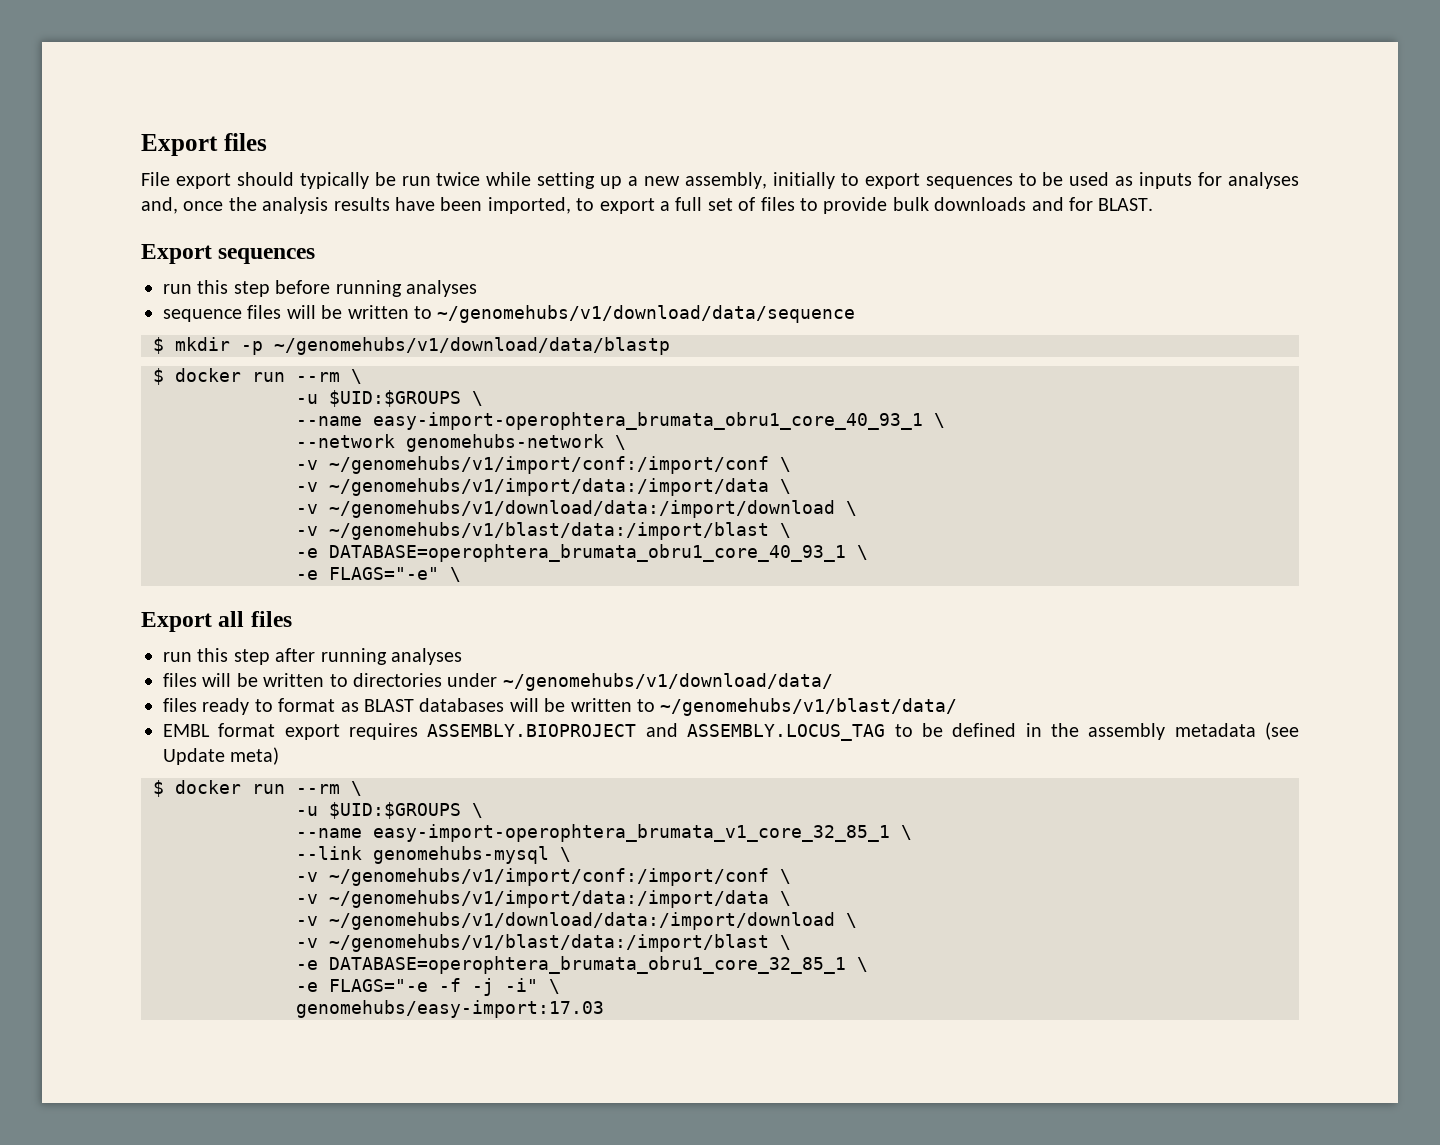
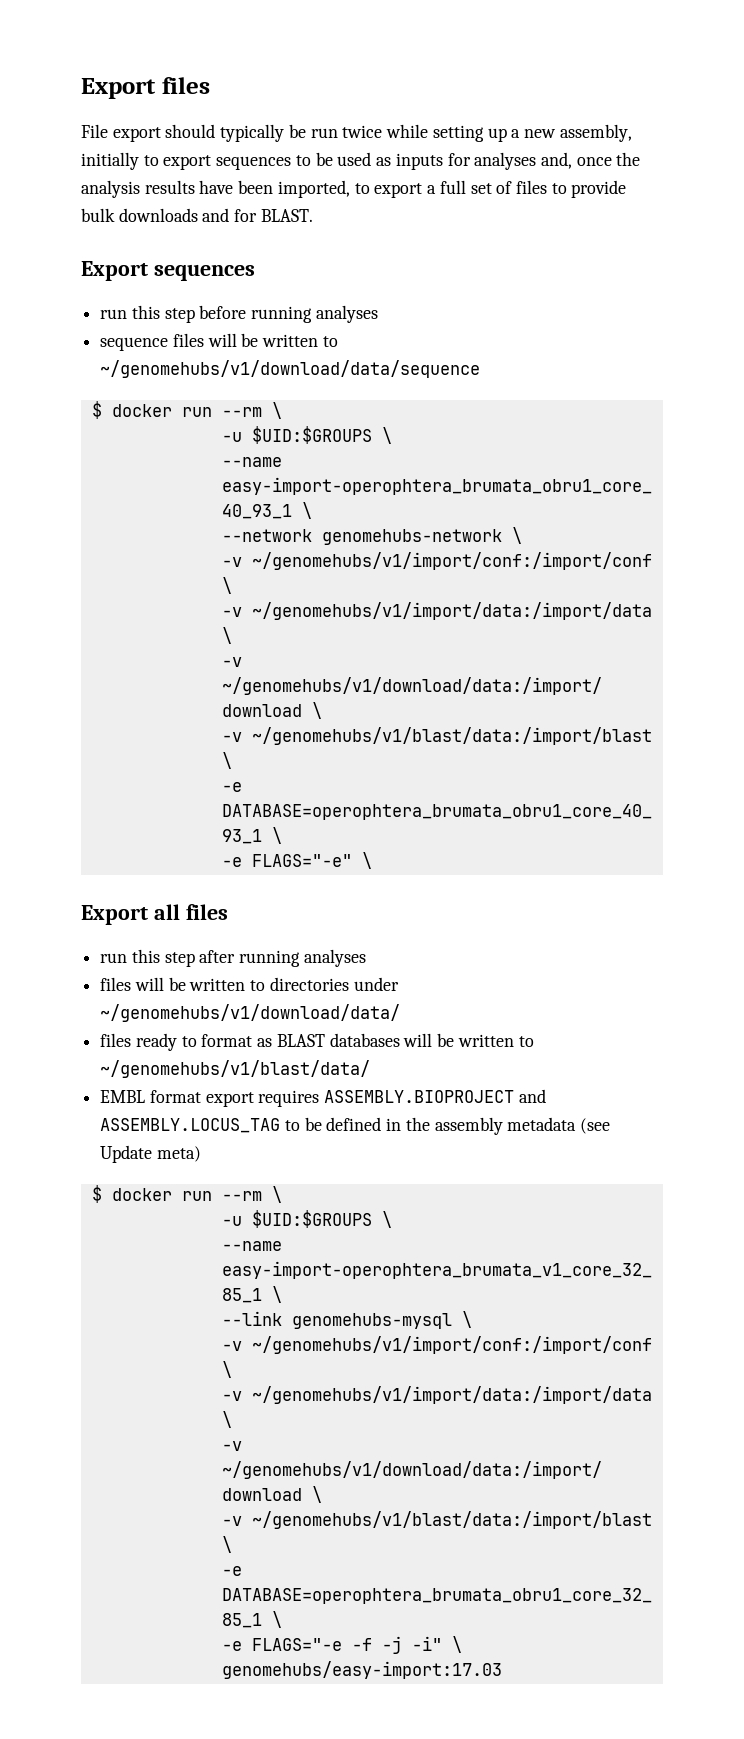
[153,337,670,355] // $ mkdir -p ~/genomehubs/v1/download/data/blastp -> (481, 369) none

